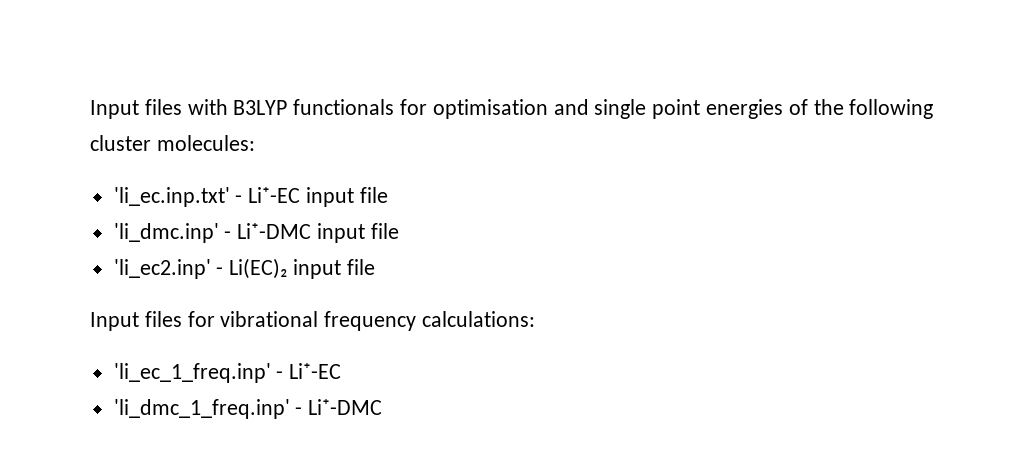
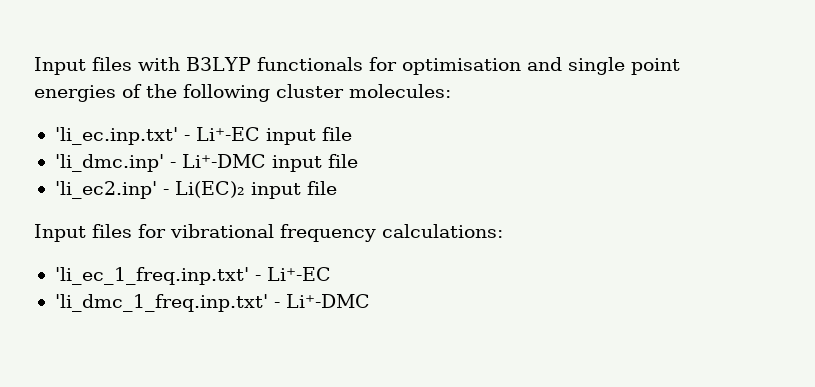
[113,363,271,383] 'li_ec_1_freq.inp' -> [54,267,249,285] 'li_ec_1_freq.inp.txt'
[113,399,290,419] 'li_dmc_1_freq.inp' -> [54,294,268,312] 'li_dmc_1_freq.inp.txt'

